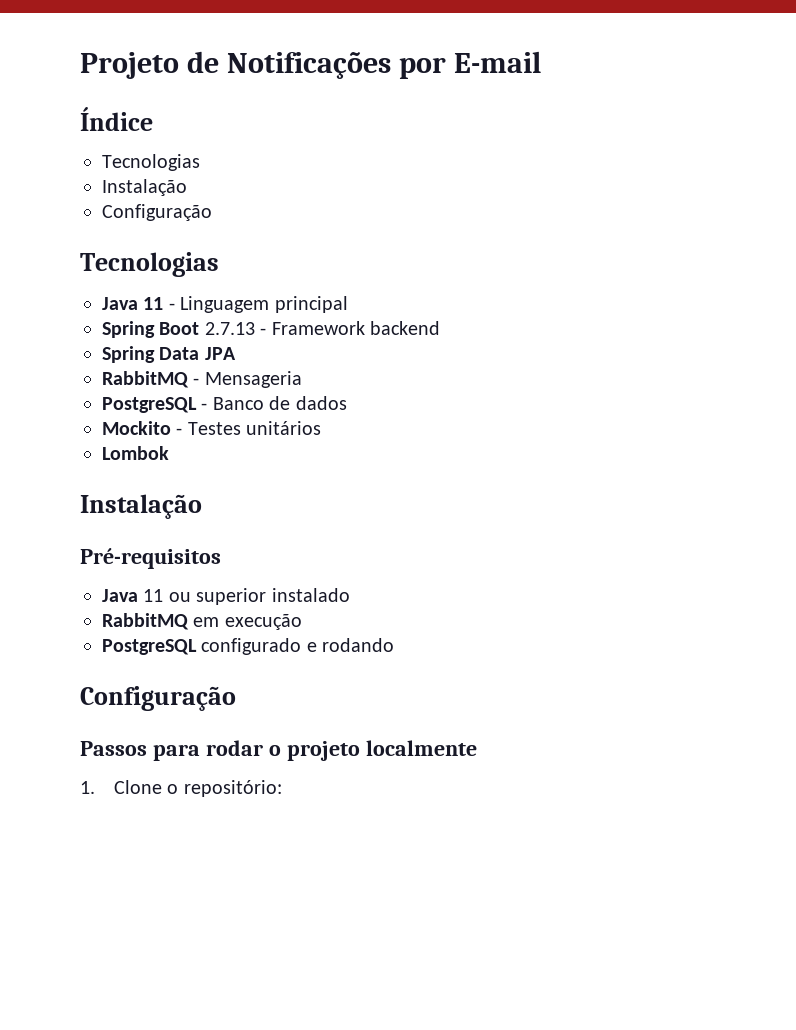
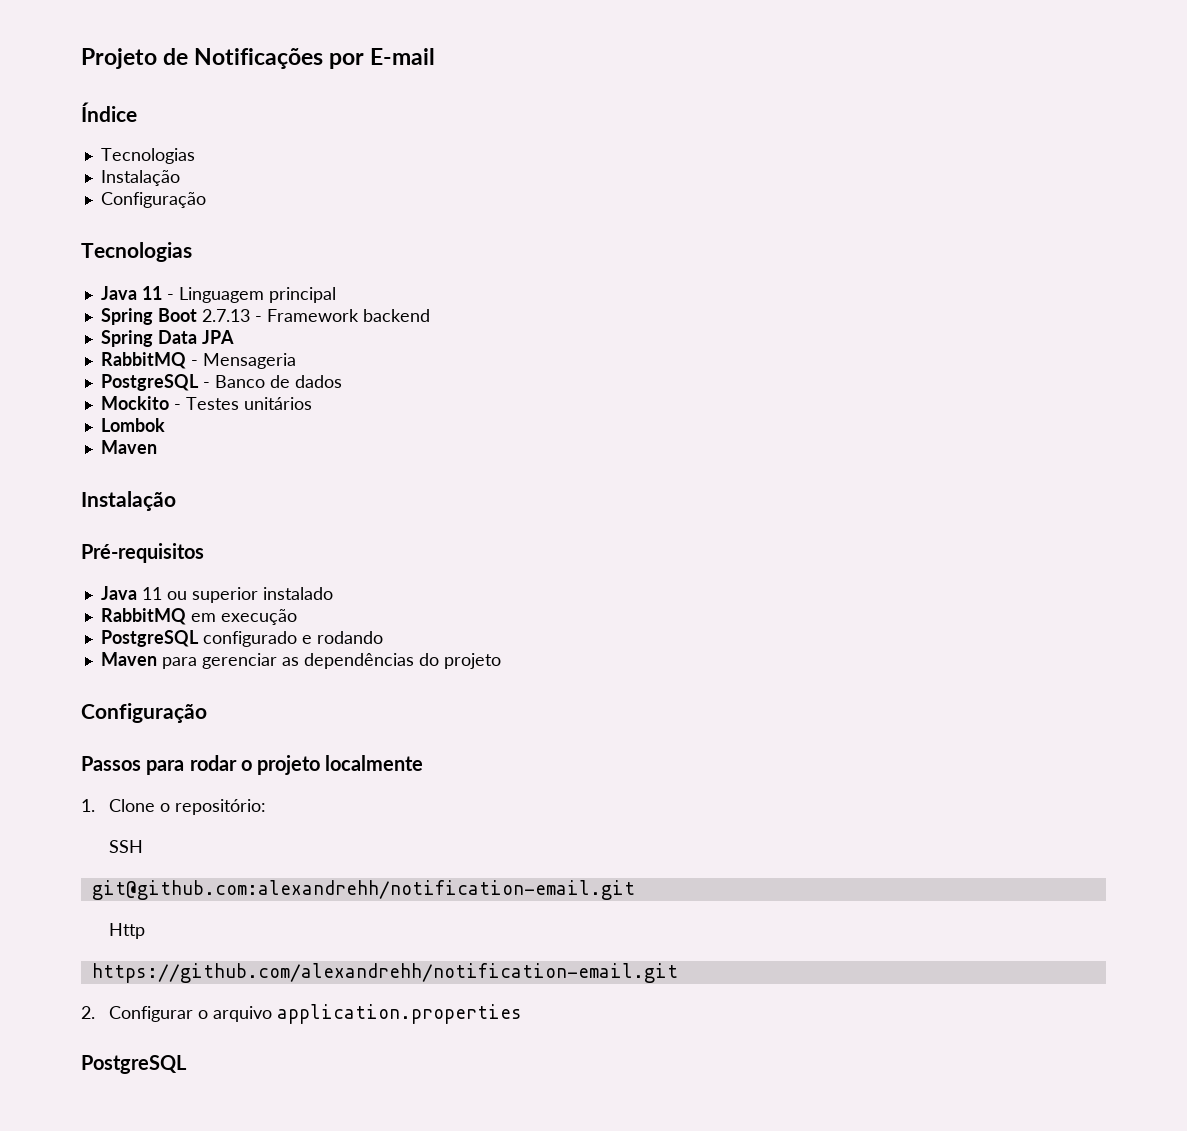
(169, 453) none -> [100,440,157,454] // Maven
(395, 645) none -> [100,652,501,669] // Maven para gerenciar as dependências do projeto
(282, 788) none -> [109,840,144,853] [91,880,635,900] [109,923,146,939] [91,963,678,983] [81,1004,523,1024] [81,1055,187,1074] // SSH // git@github.com:alexandrehh/notification-email.git // Http // https://github.com/alexandrehh/notification-email.git // 2. Configurar o arquivo application.properties // PostgreSQL

